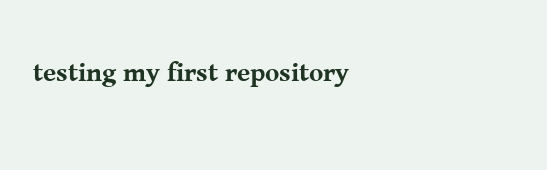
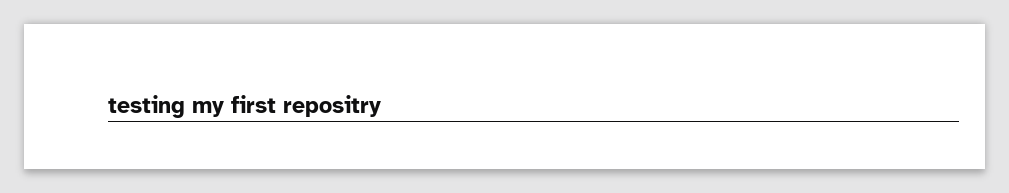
[225,63,350,87] repository -> [283,95,381,117] repositry

